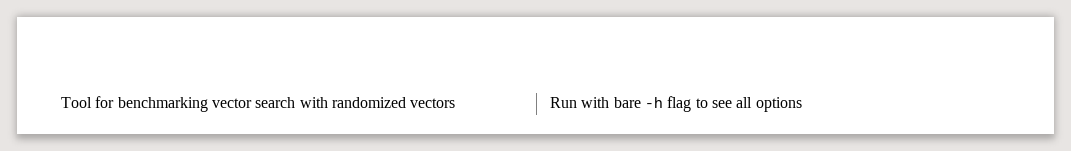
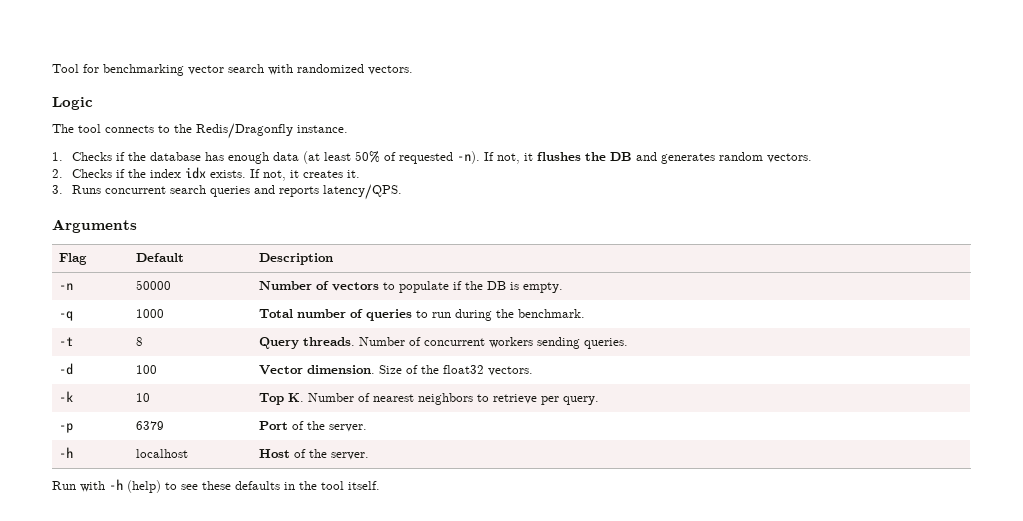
[410,98,456,108] [550,96,802,112] vectors // Run with bare -h flag to see all options -> [368,65,413,75] [52,97,93,110] [52,123,348,139] [52,151,812,164] [52,167,360,181] [52,184,402,200] [52,219,137,233] [58,253,87,265] [135,253,184,262] [258,253,333,265] [58,283,73,290] [135,280,171,290] [258,281,563,293] [58,311,73,321] [135,309,164,318] [258,309,585,321] [58,337,73,346] [135,337,143,346] [258,337,628,349] [58,363,73,375] [135,365,157,374] [258,365,533,376] [58,391,73,402] [135,393,150,402] [258,393,599,405] [58,423,73,433] [135,421,164,430] [258,421,367,432] [58,447,73,458] [135,449,188,458] [258,449,369,460] [52,479,380,493] vectors. // Logic // The tool connects to the Redis/Dragonfly instance. // 1. Checks if the database has enough data (at least 50% of requested -n). If not, it flushes the DB and generates random vectors. // 2. Checks if the index idx exists. If not, it creates it. // 3. Runs concurrent search queries and reports latency/QPS. // Arguments // Flag | Default | Description // -n | 50000 | Number of vectors to populate if the DB is empty. // -q | 1000 | Total number of queries to run during the benchmark. // -t | 8 | Query threads. Number of concurrent workers sending queries. // -d | 100 | Vector dimension. Size of the float32 vectors. // -k | 10 | Top K. Number of nearest neighbors to retrieve per query. // -p | 6379 | Port of the server. // -h | localhost | Host of the server. // Run with -h (help) to see these defaults in the tool itself.

